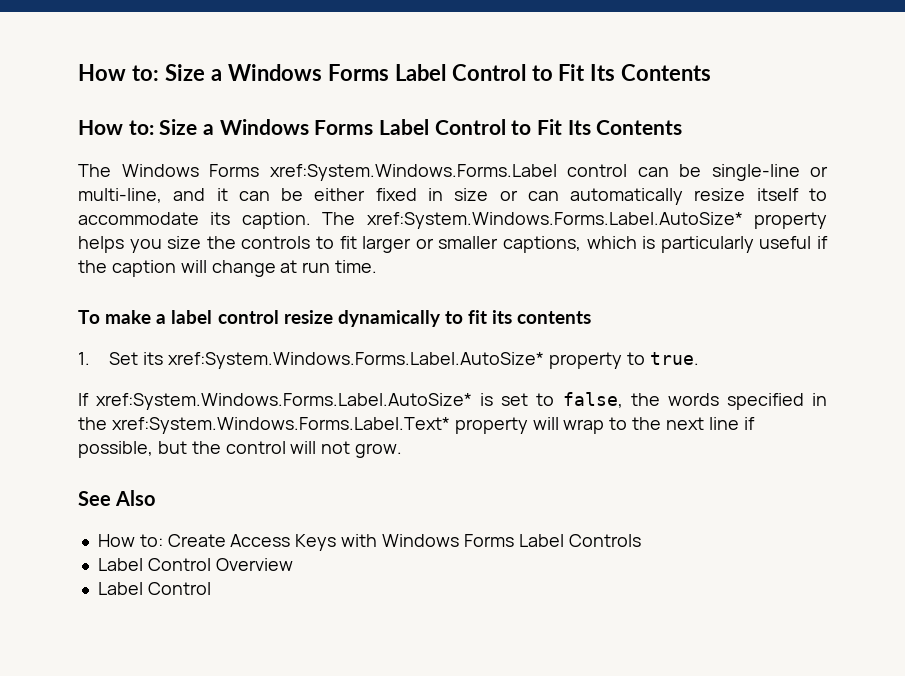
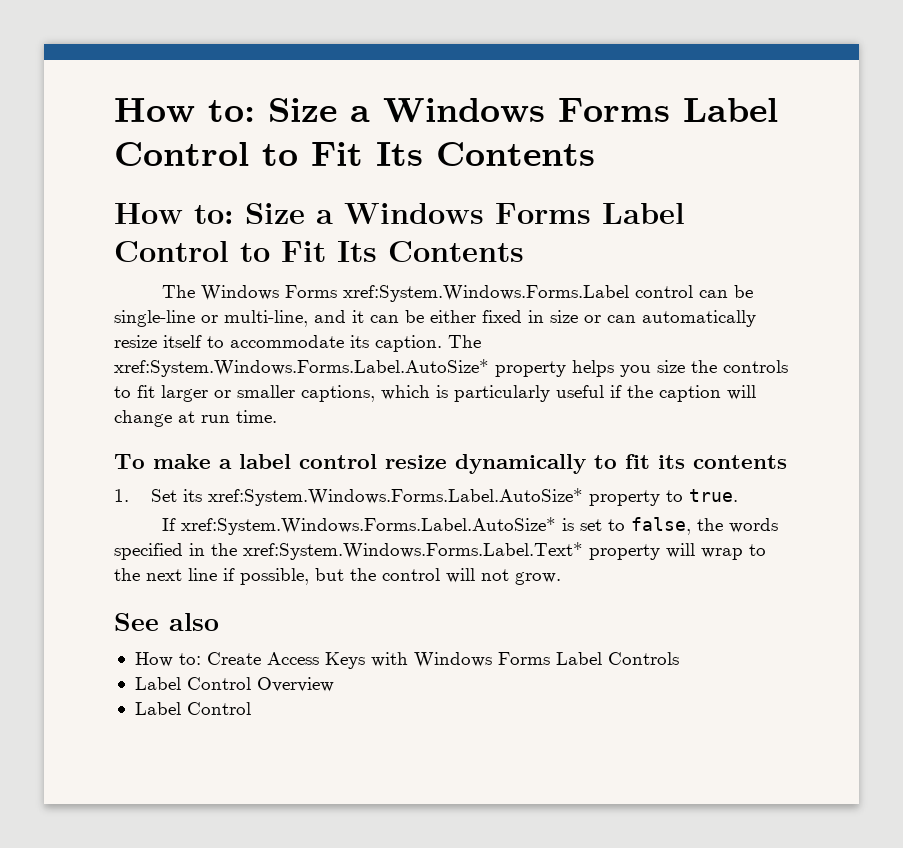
[115,490,156,506] Also -> [169,613,219,631] also

